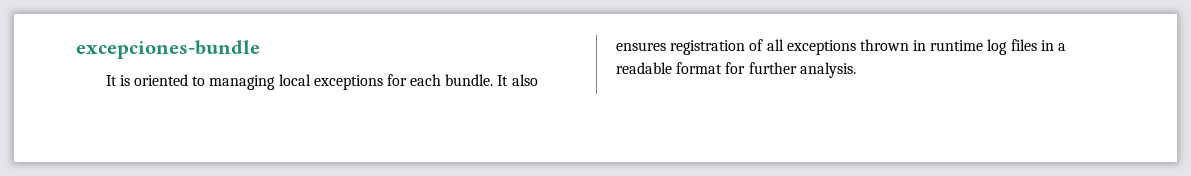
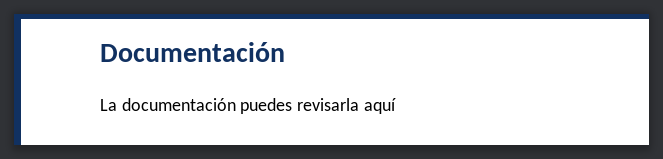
[76,40,260,59] [105,74,538,90] [616,39,1067,55] [616,62,856,78] excepciones-bundle // It is oriented to managing local exceptions for each bundle. It also ensures registration of all exceptions thrown in runtime log files in a readable format for further analysis. -> [100,42,285,62] [100,98,396,114] Documentación // La documentación puedes revisarla aquí

